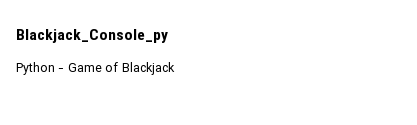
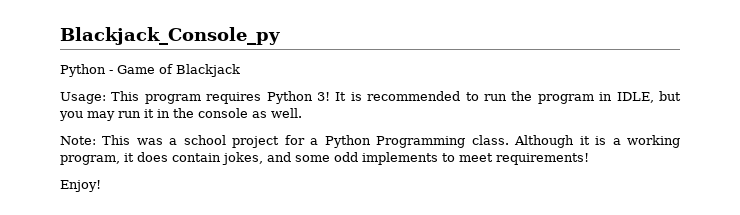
(175, 68) none -> [60,91,681,104] [59,108,302,121] [60,135,680,148] [60,152,589,165] [60,180,101,192] // Usage: This program requires Python 3! It is recommended to run the program in IDLE, but you may run it in the console as well. // Note: This was a school project for a Python Programming class. Although it is a working program, it does contain jokes, and some odd implements to meet requirements! // Enjoy!

